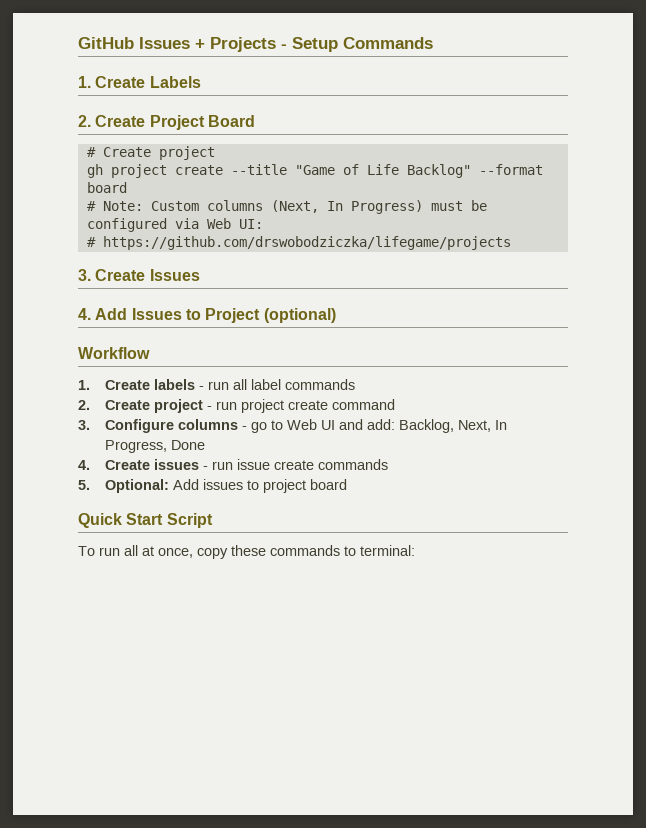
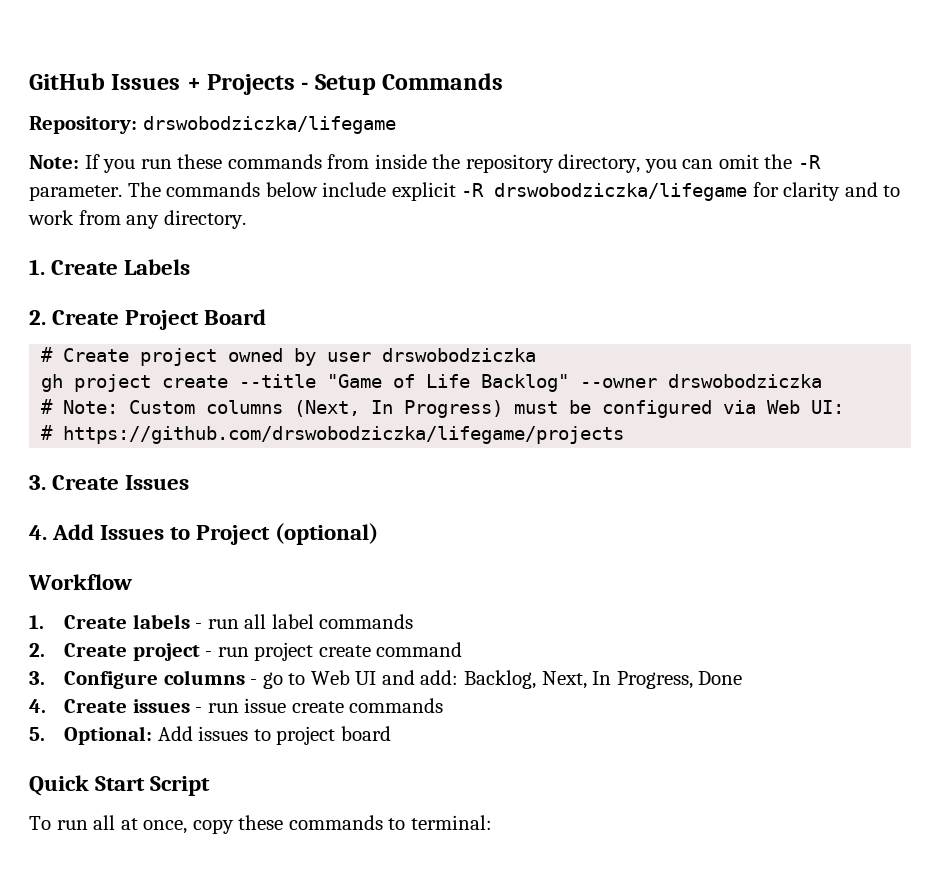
(433, 43) none -> [29,116,396,134] [29,154,822,173] [29,182,901,201] [28,210,246,229] // Repository: drswobodziczka/lifegame // Note: If you run these commands from inside the repository directory, you can omit the -R parameter. The commands below include explicit -R drswobodziczka/lifegame for clarity and to work from any directory.
(215, 153) none -> [228,348,537,366] owned by user drswobodziczka
[478,164,543,175] [86,182,127,193] --format board -> [580,374,823,388] --owner drswobodziczka

